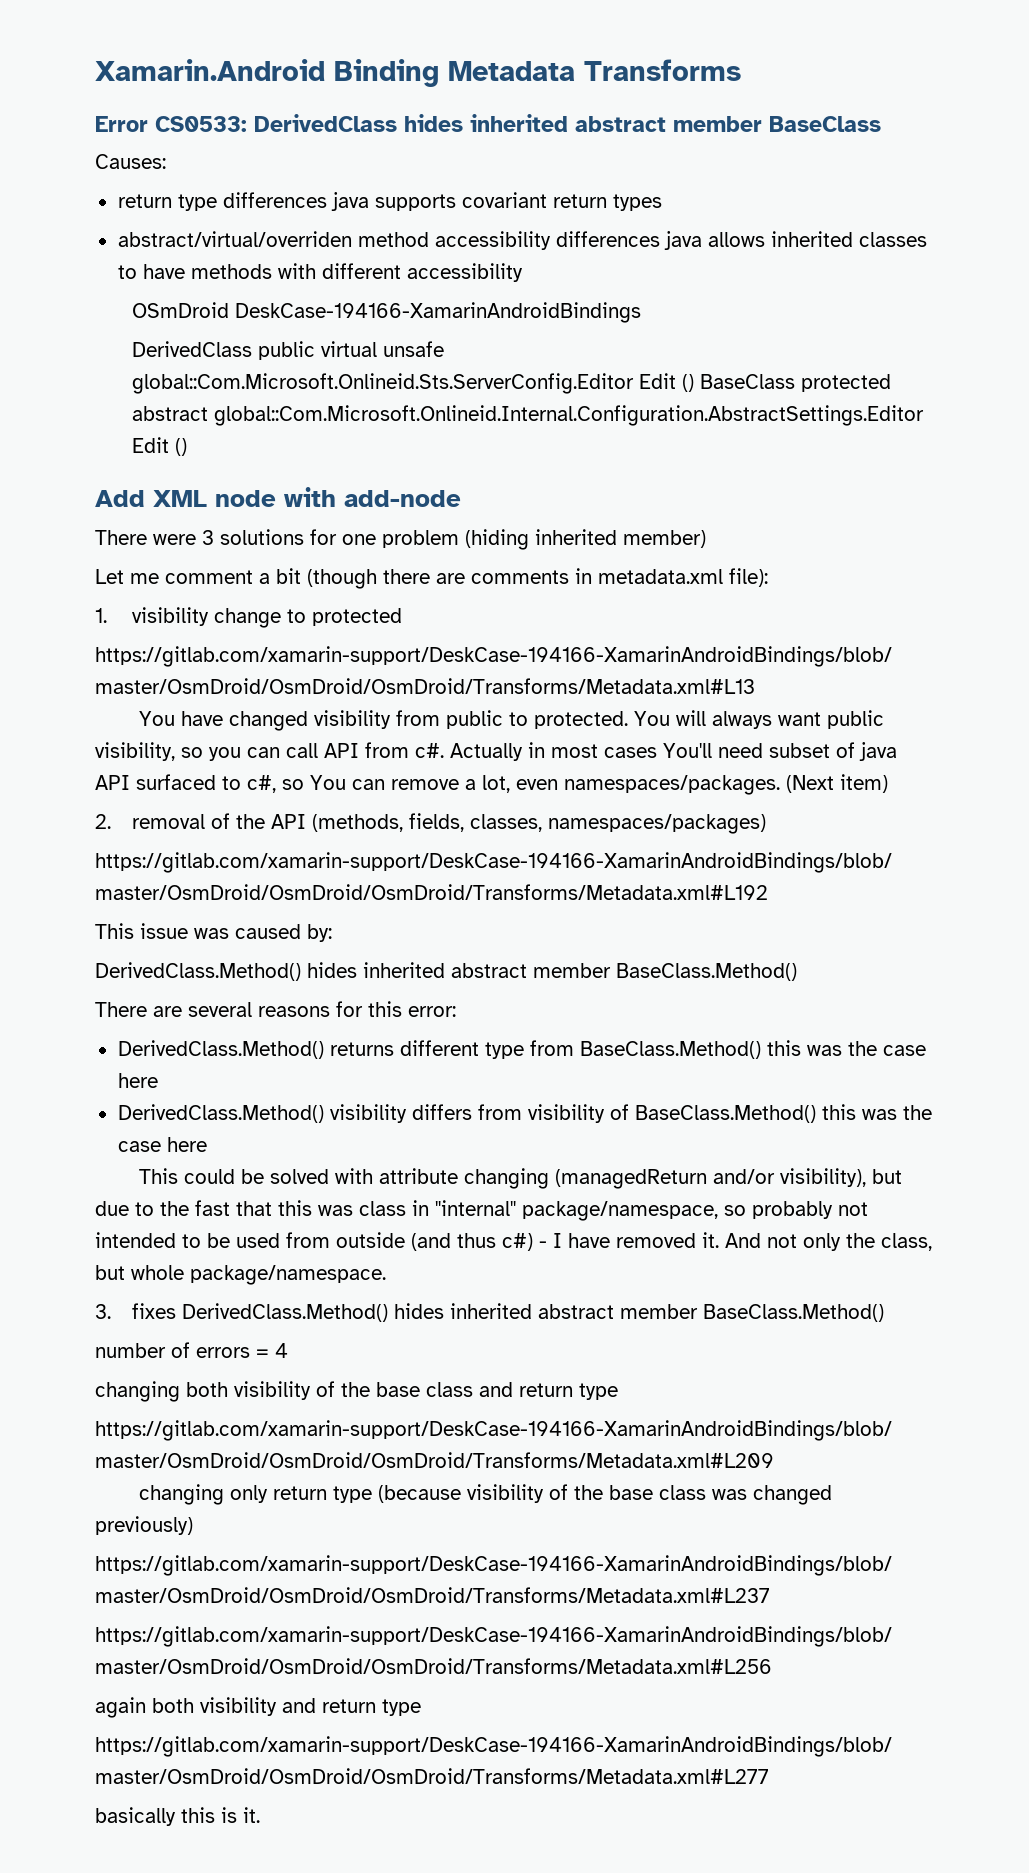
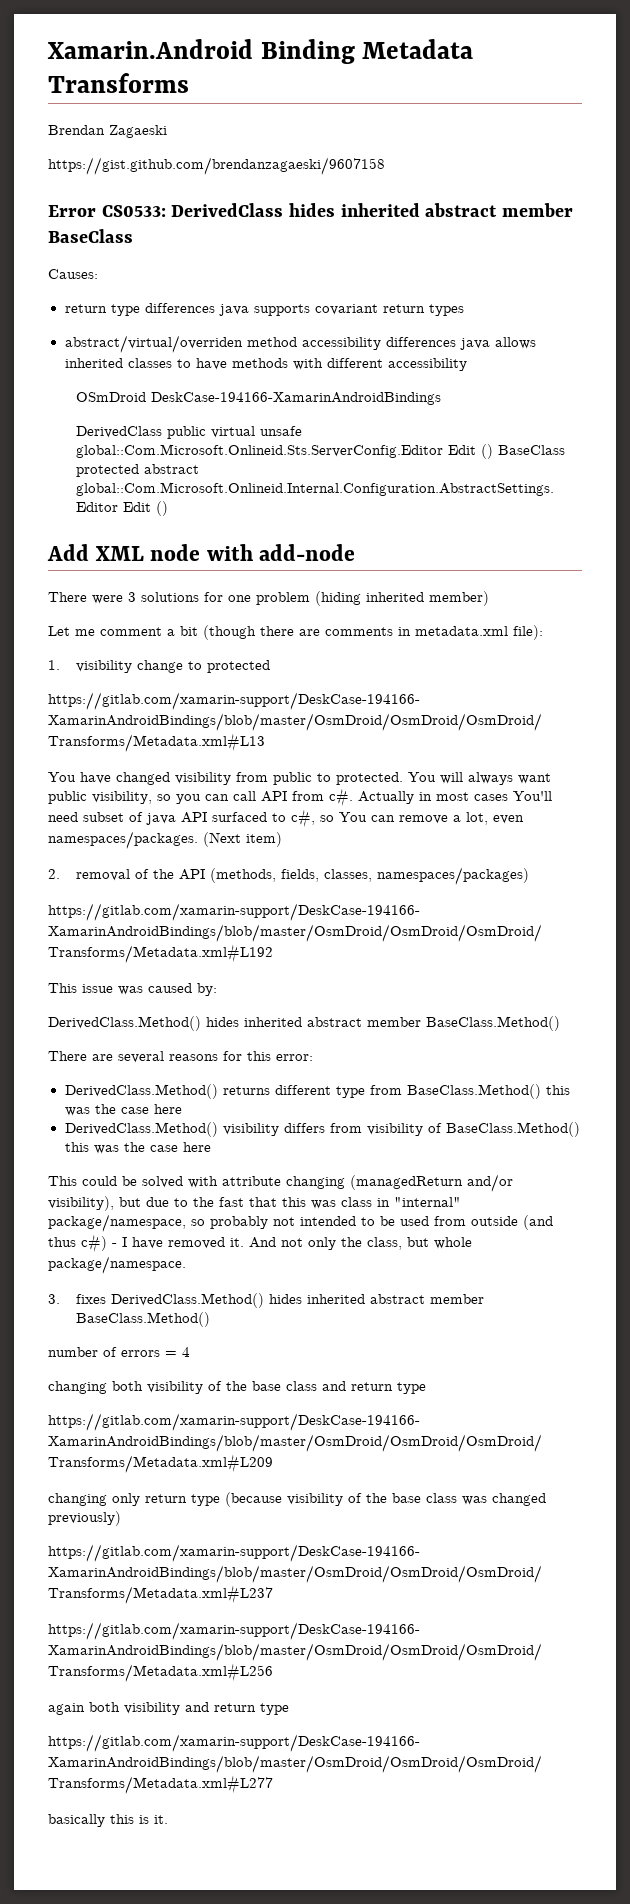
(741, 70) none -> [48,125,167,138] [48,157,385,175] // Brendan Zagaeski // https://gist.github.com/brendanzagaeski/9607158

